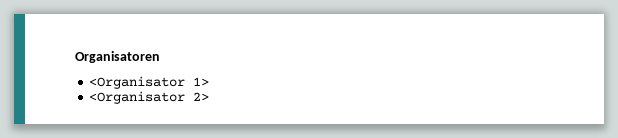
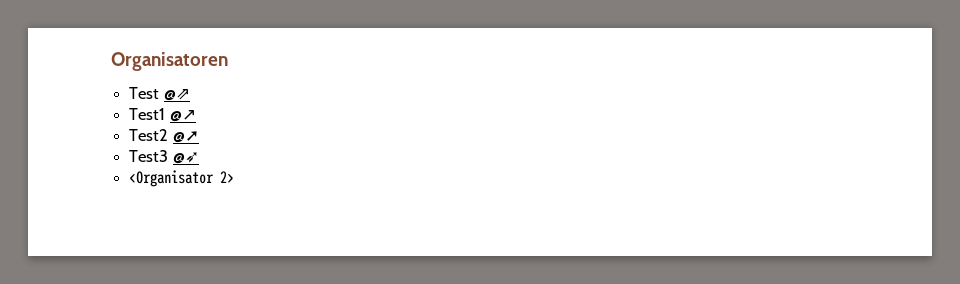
[88,76,209,89] <Organisator 1> -> [129,87,190,101] [129,108,196,122] [129,129,199,143] [129,150,199,164] Test @⇗ // Test1 @↗ // Test2 @➚ // Test3 @➶

